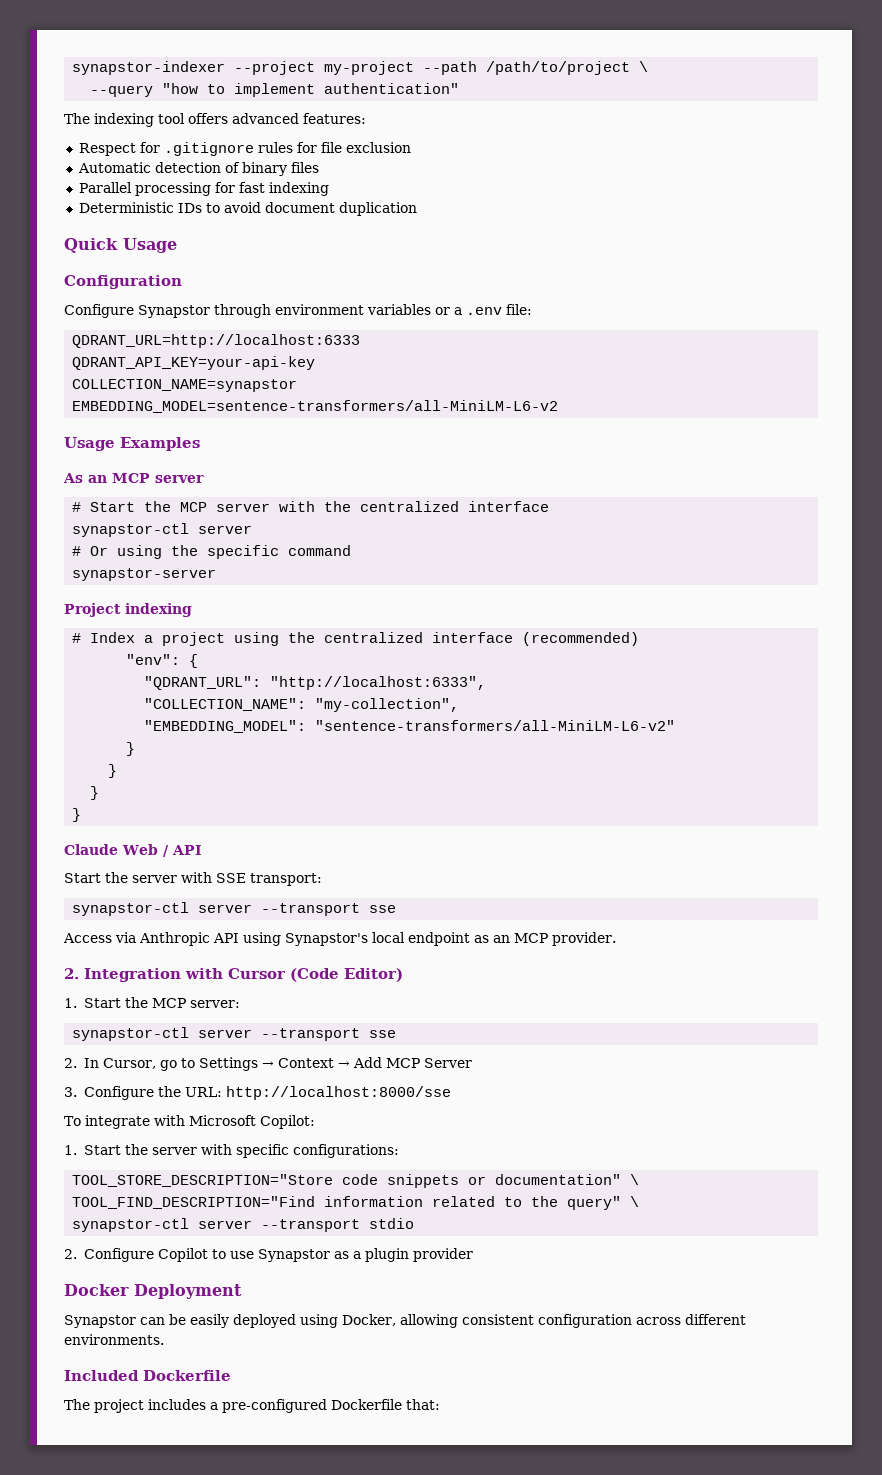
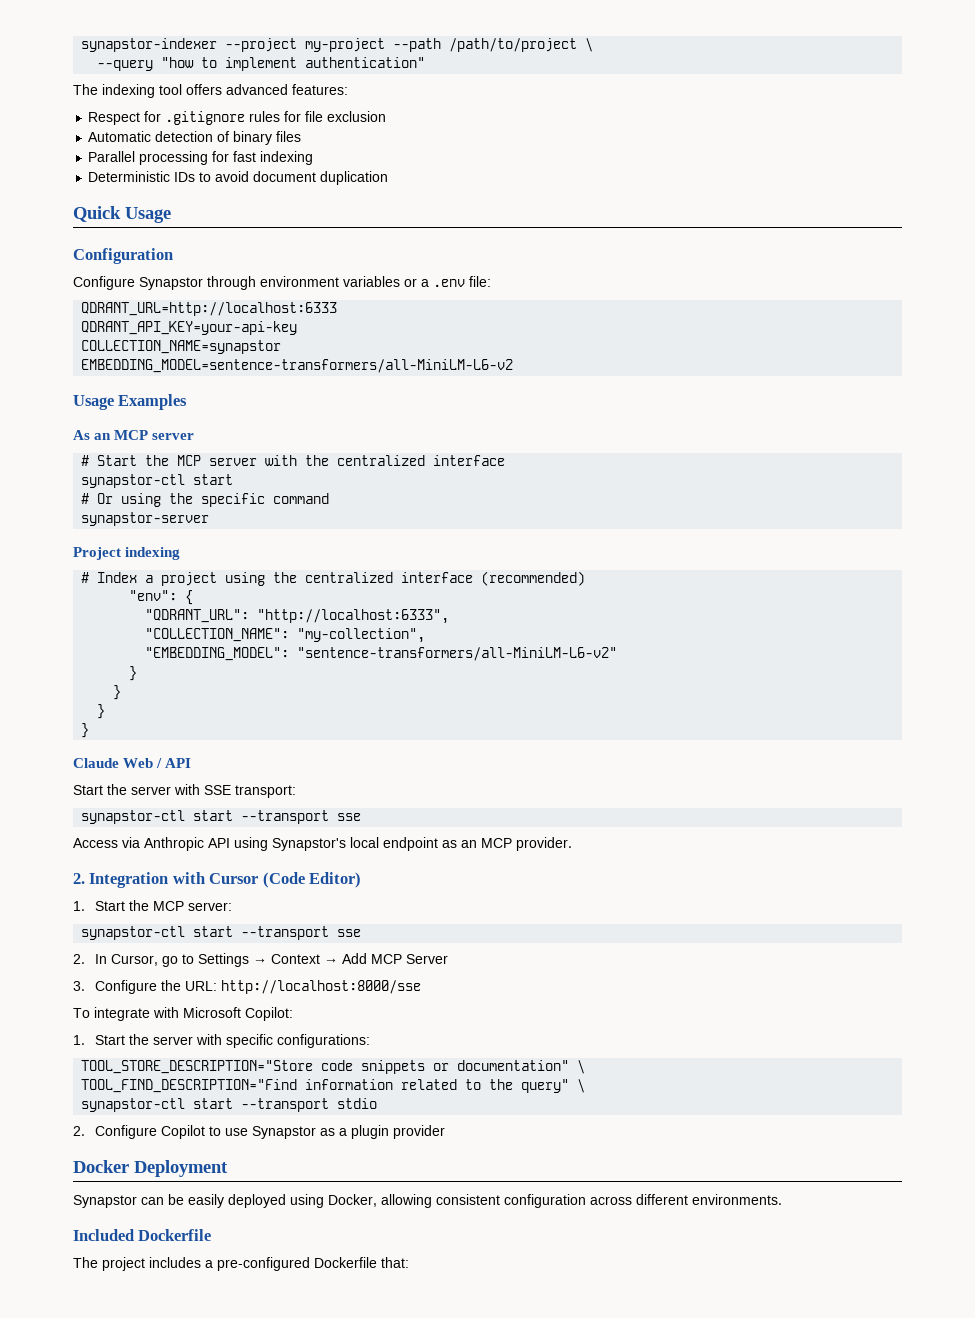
[198,525,253,534] server -> [193,474,234,485] start
[198,904,253,913] server -> [193,810,234,821] start
[198,1029,253,1038] server -> [193,926,234,937] start
[198,1220,253,1229] server -> [193,1098,234,1109] start

